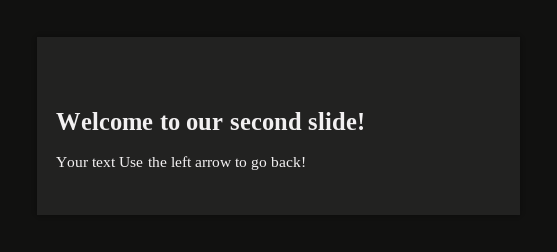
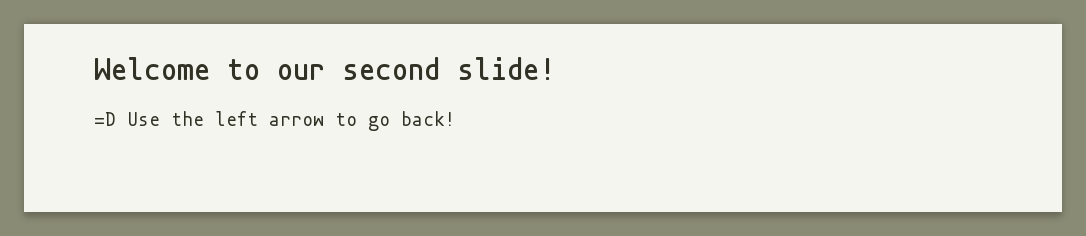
[56,157,117,167] Your text -> [94,112,116,126] =D

